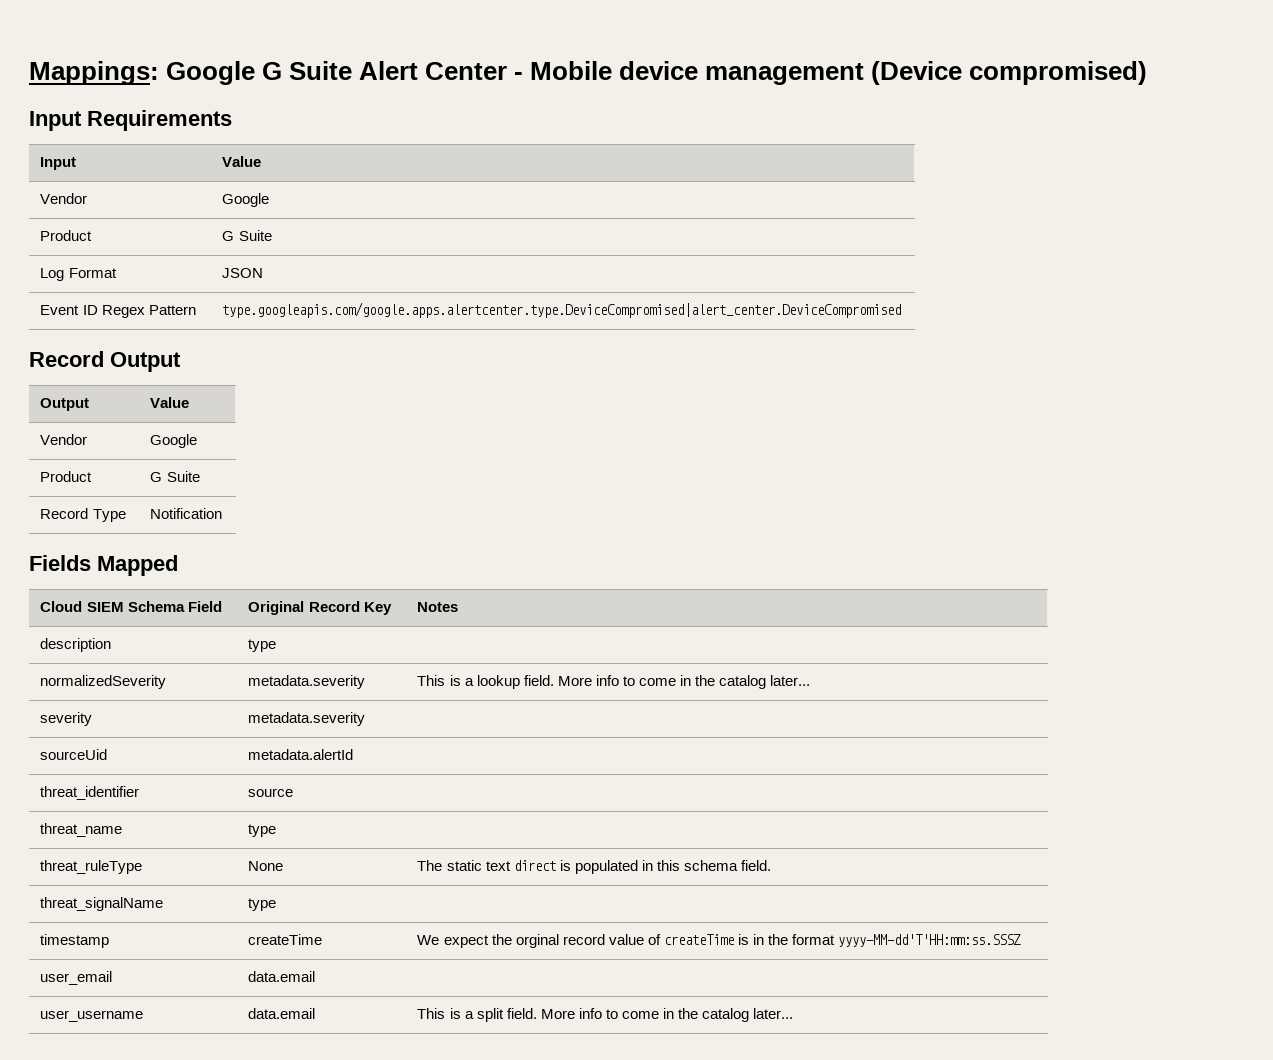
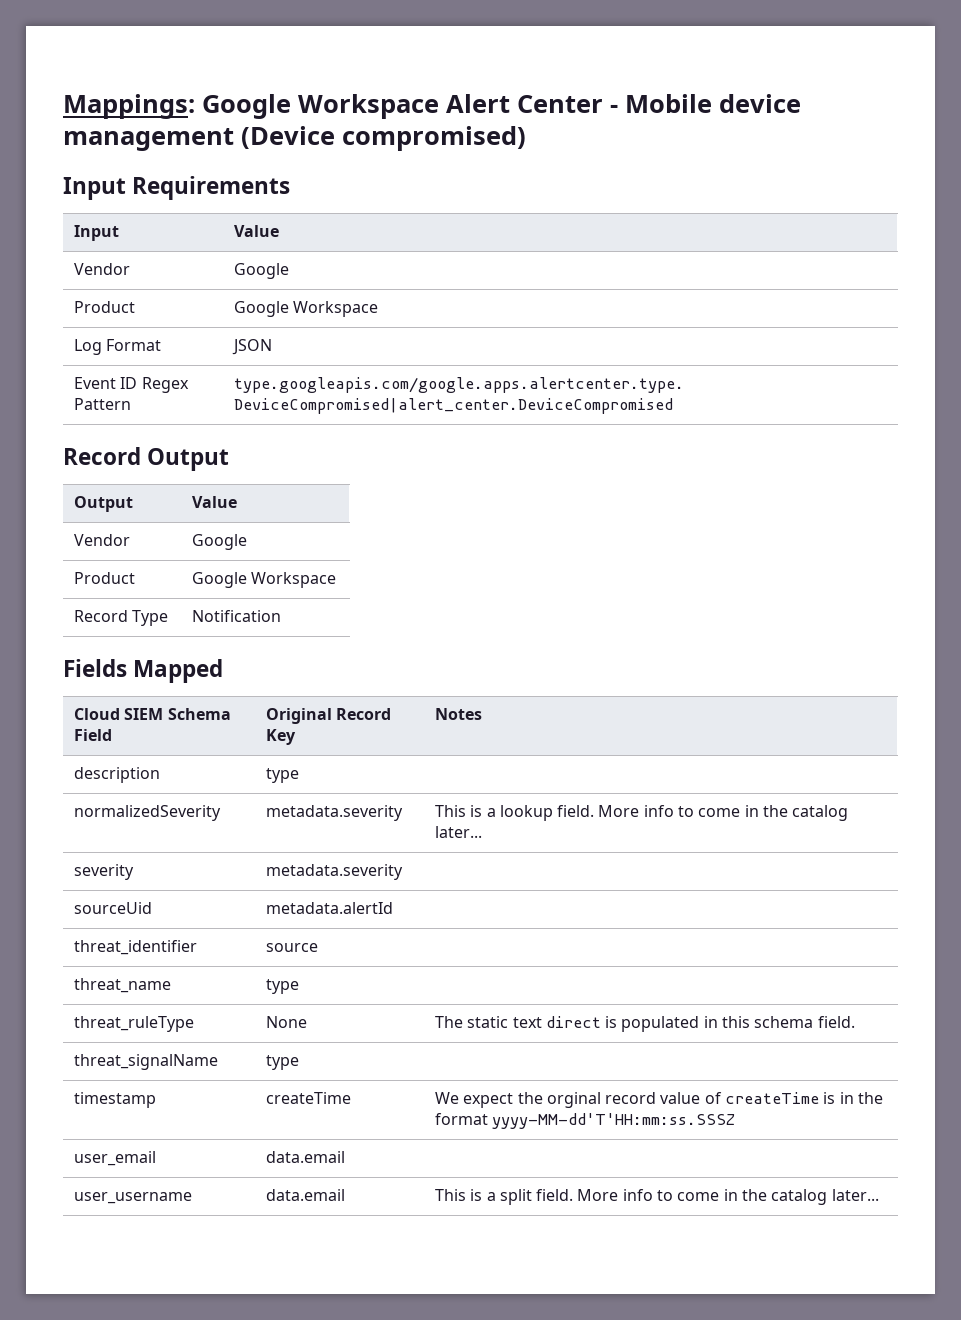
[262,61,353,80] G Suite -> [298,94,439,119] Workspace
[222,230,272,241] G Suite -> [233,301,379,317] Google Workspace
[150,471,200,482] G Suite -> [191,572,337,588] Google Workspace

